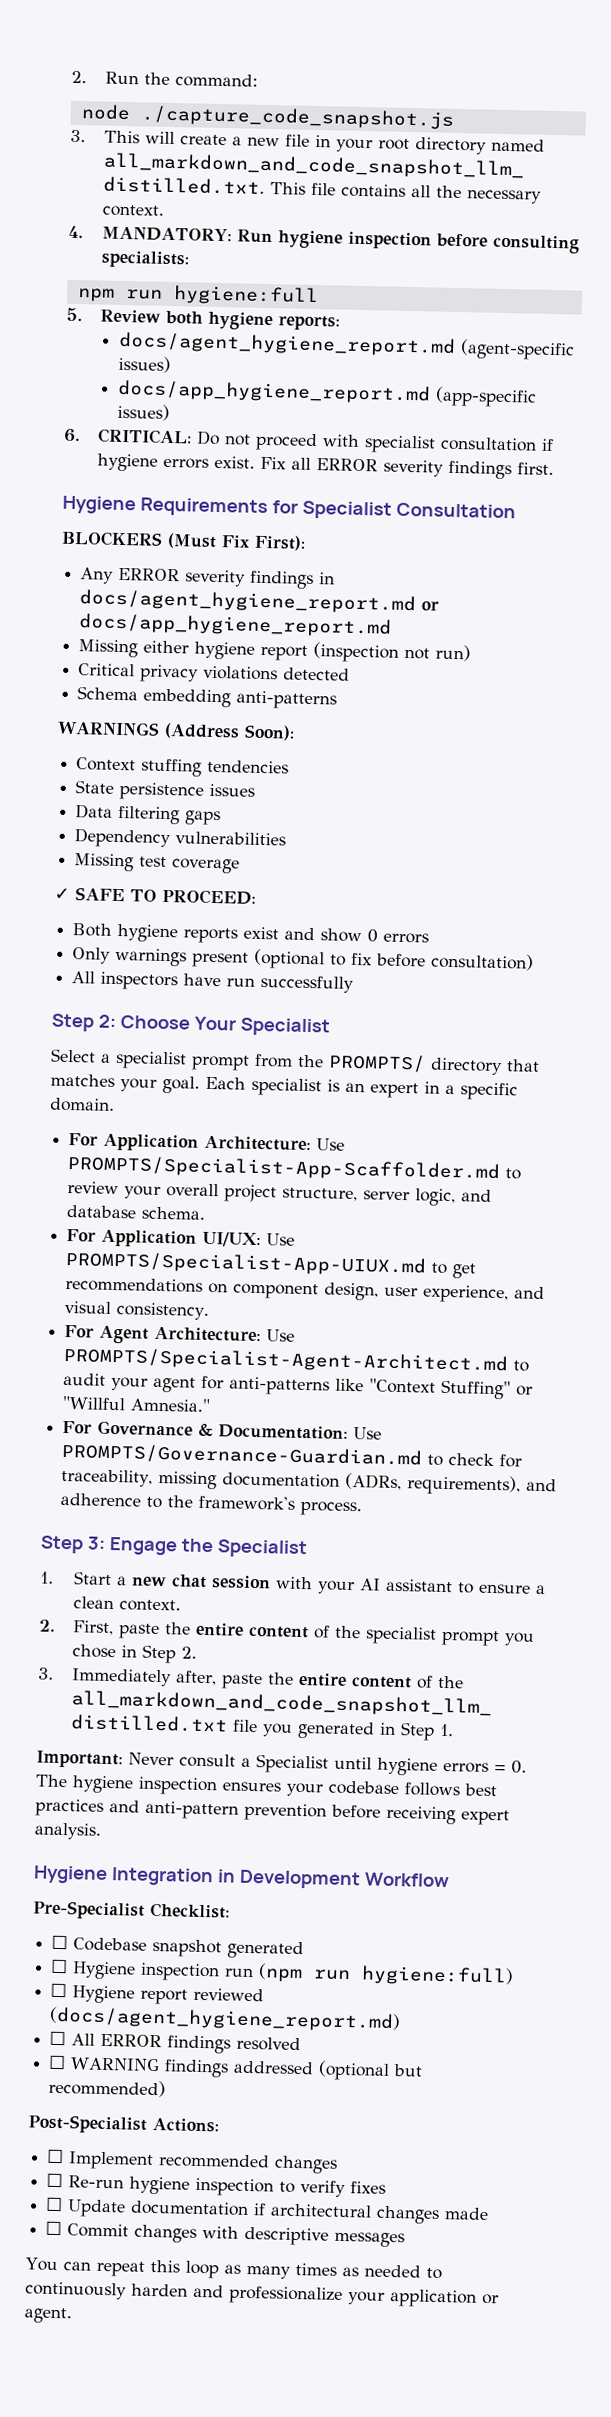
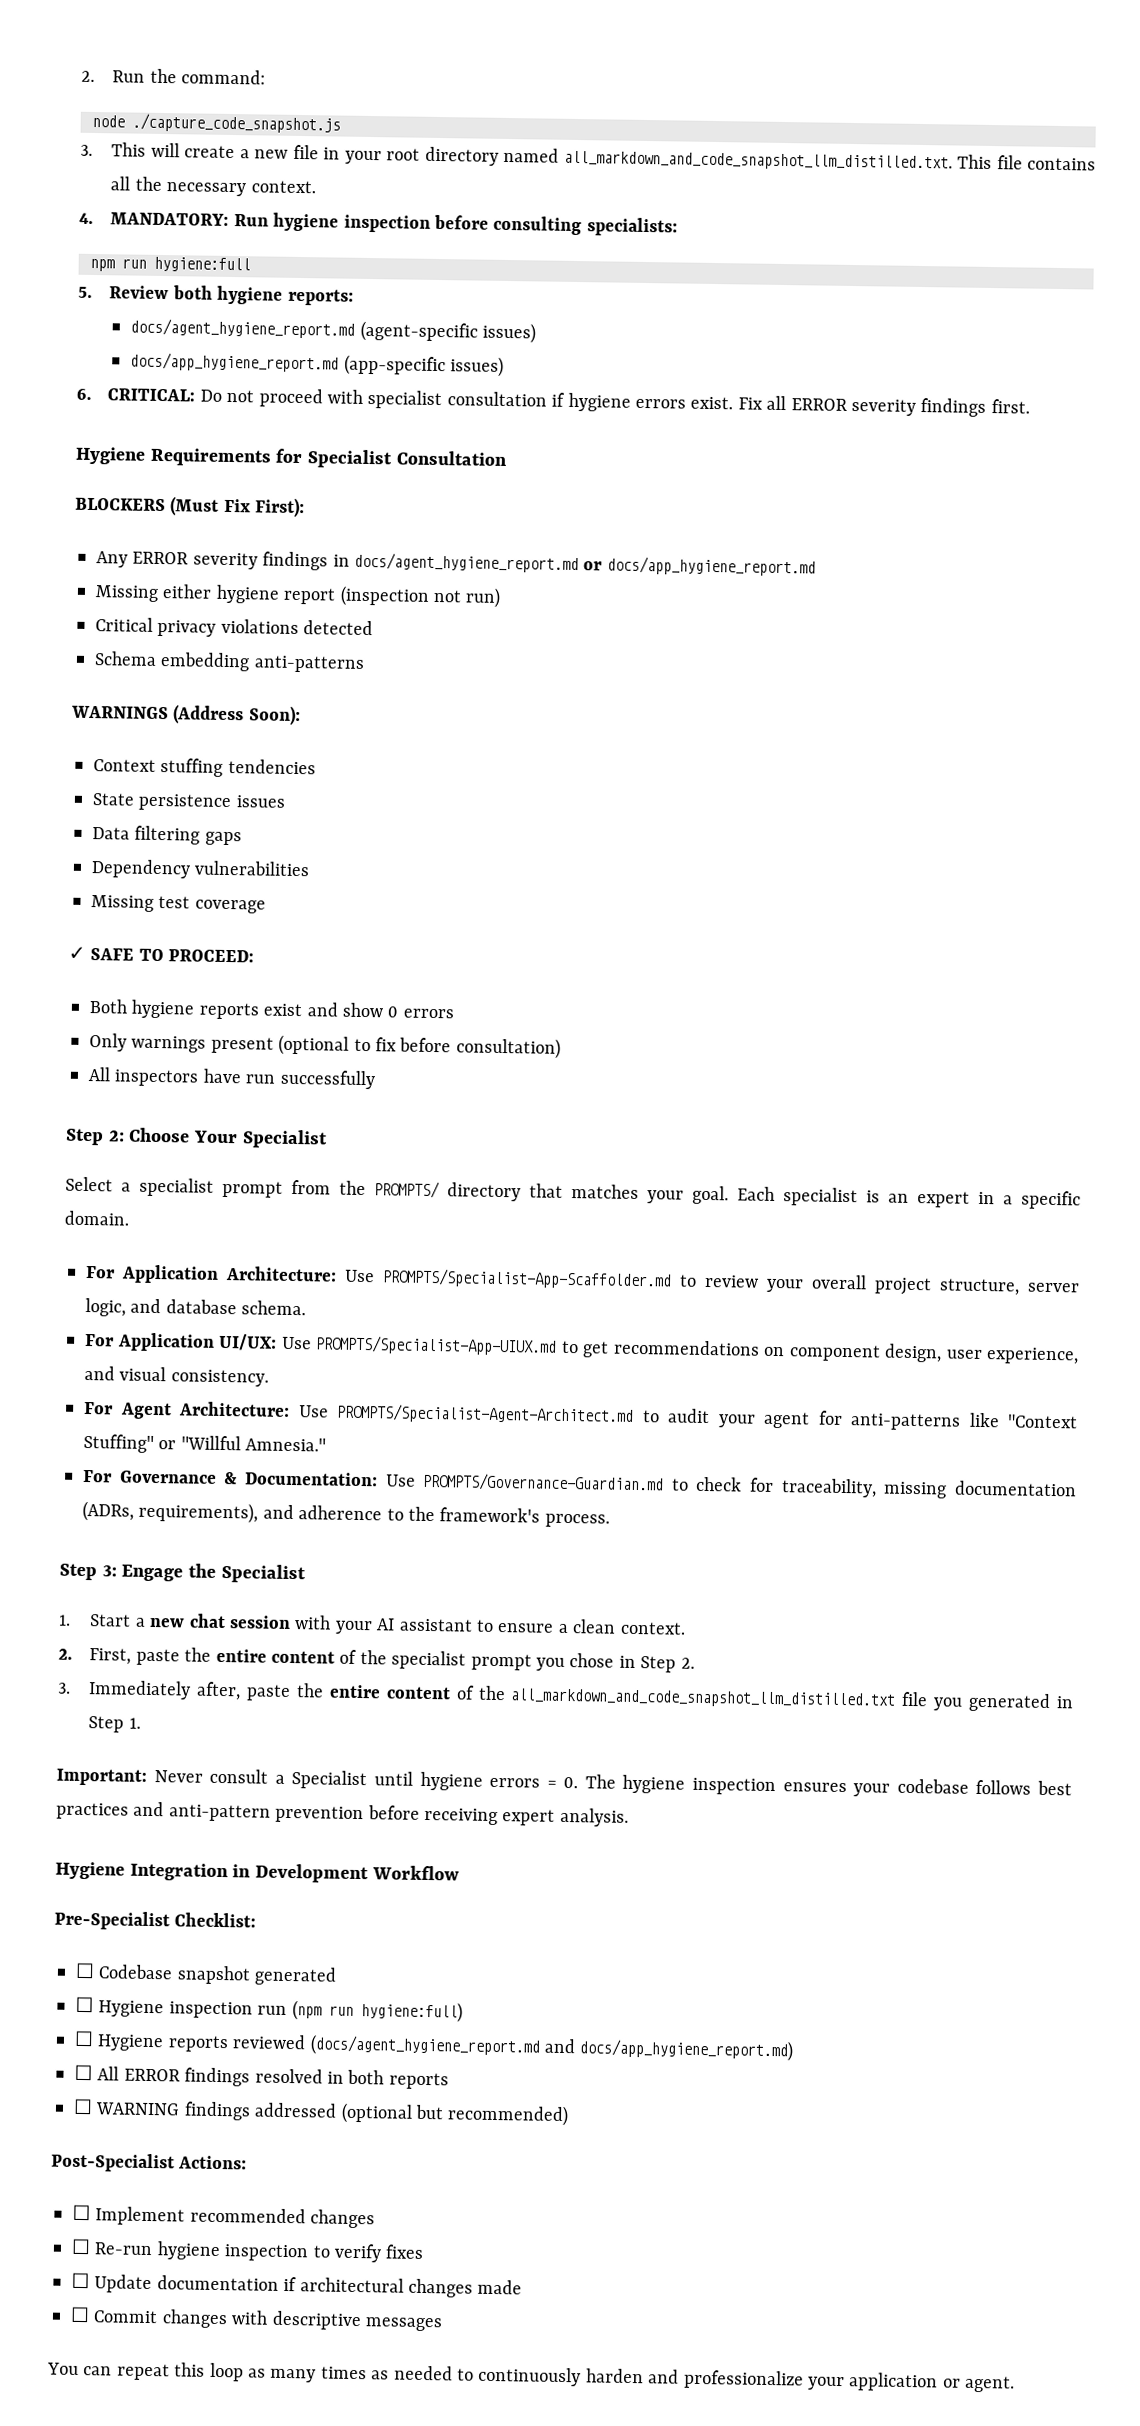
[140,1987,265,2005] [49,2006,402,2033] report reviewed (docs/agent_hygiene_report.md) -> [167,2034,795,2062] reports reviewed (docs/agent_hygiene_report.md and docs/app_hygiene_report.md)
(302, 2044) none -> [327,2069,449,2090] in both reports

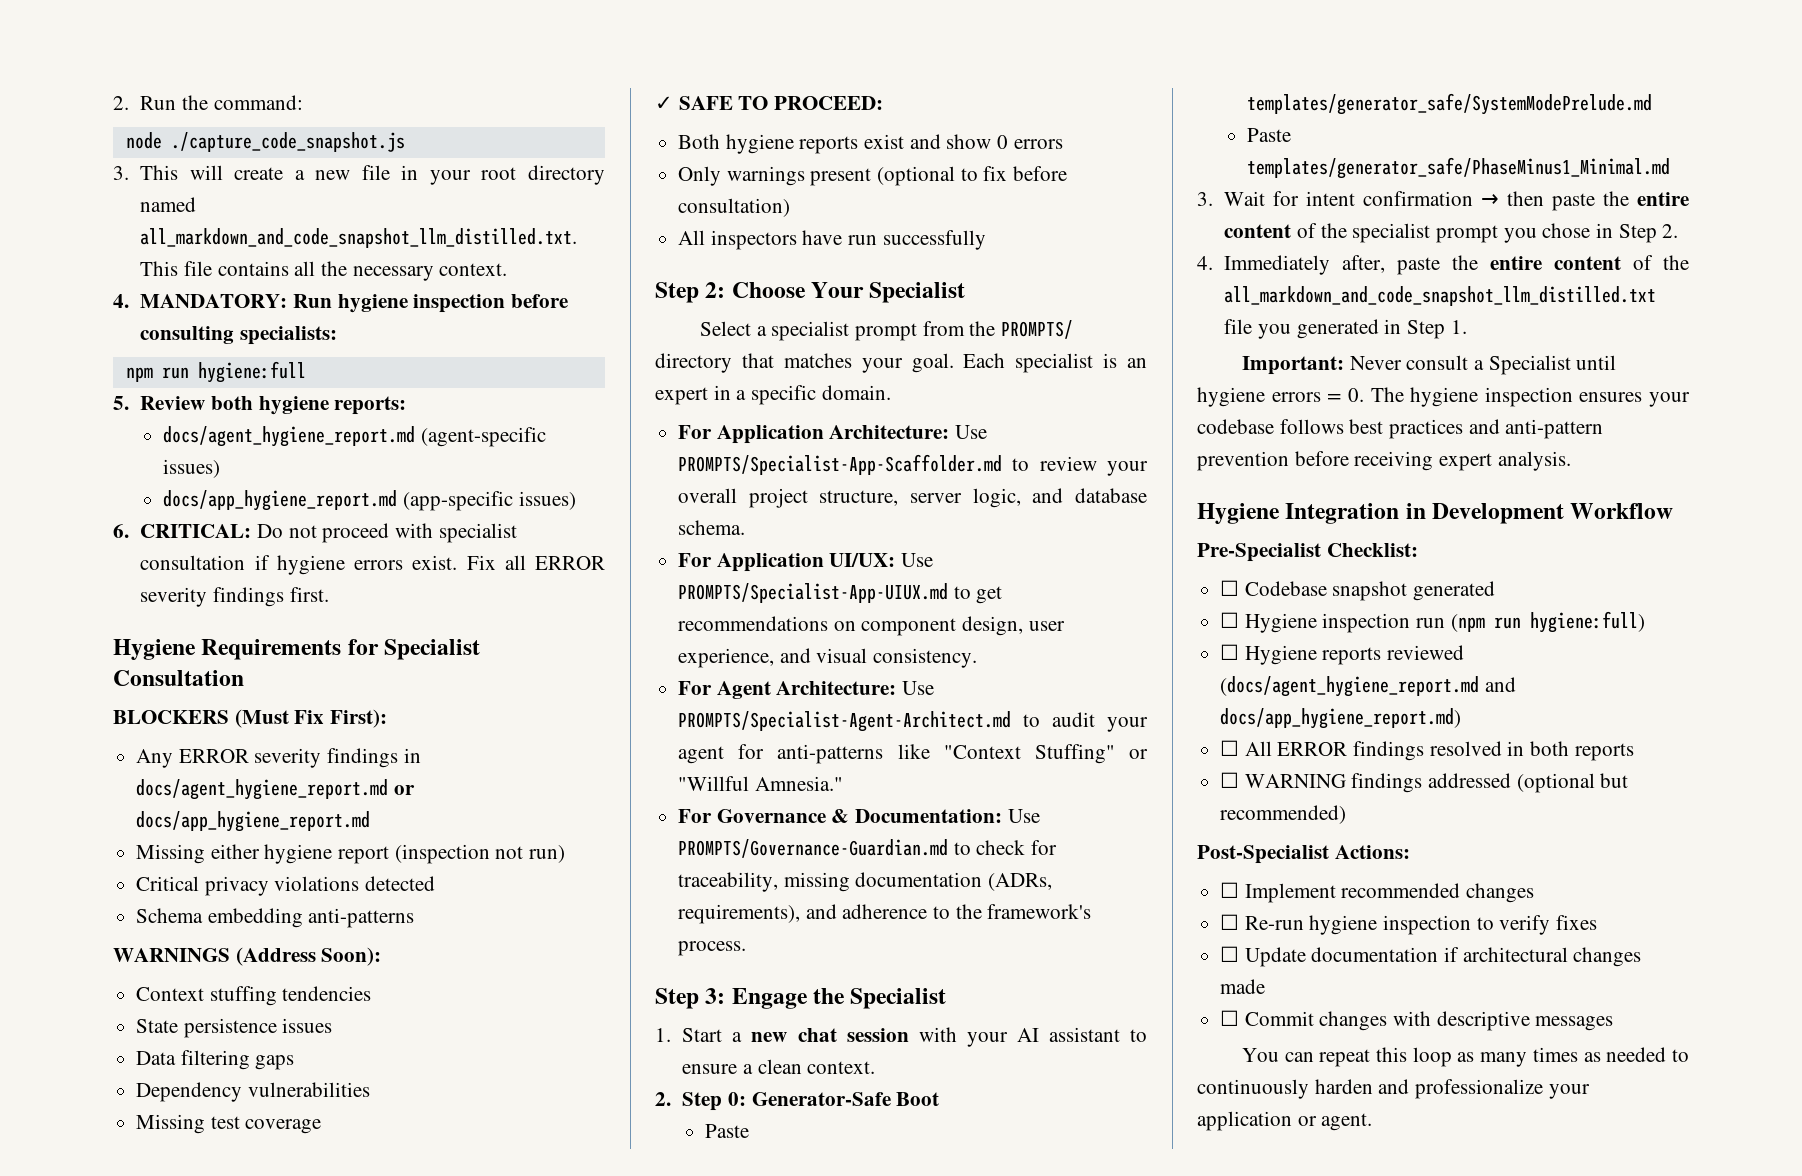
[89,1648,132,1665] First, -> [682,1092,940,1111] [705,1124,750,1138] [1247,93,1653,115] [1247,128,1292,142] [1247,157,1671,179] [1197,191,1545,206] Step 0: Generator-Safe Boot // Paste templates/generator_safe/SystemModePrelude.md // Paste templates/generator_safe/PhaseMinus1_Minimal.md // 3. Wait for intent confirmation → then
[57,1682,71,1694] 3. -> [1197,256,1213,270] 4.

